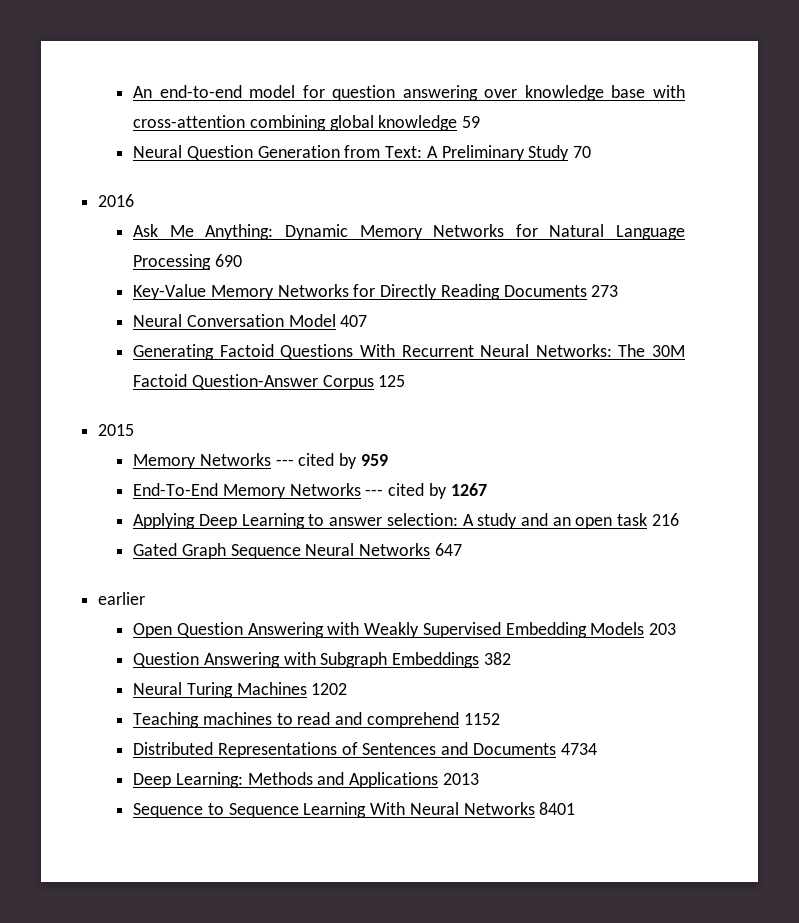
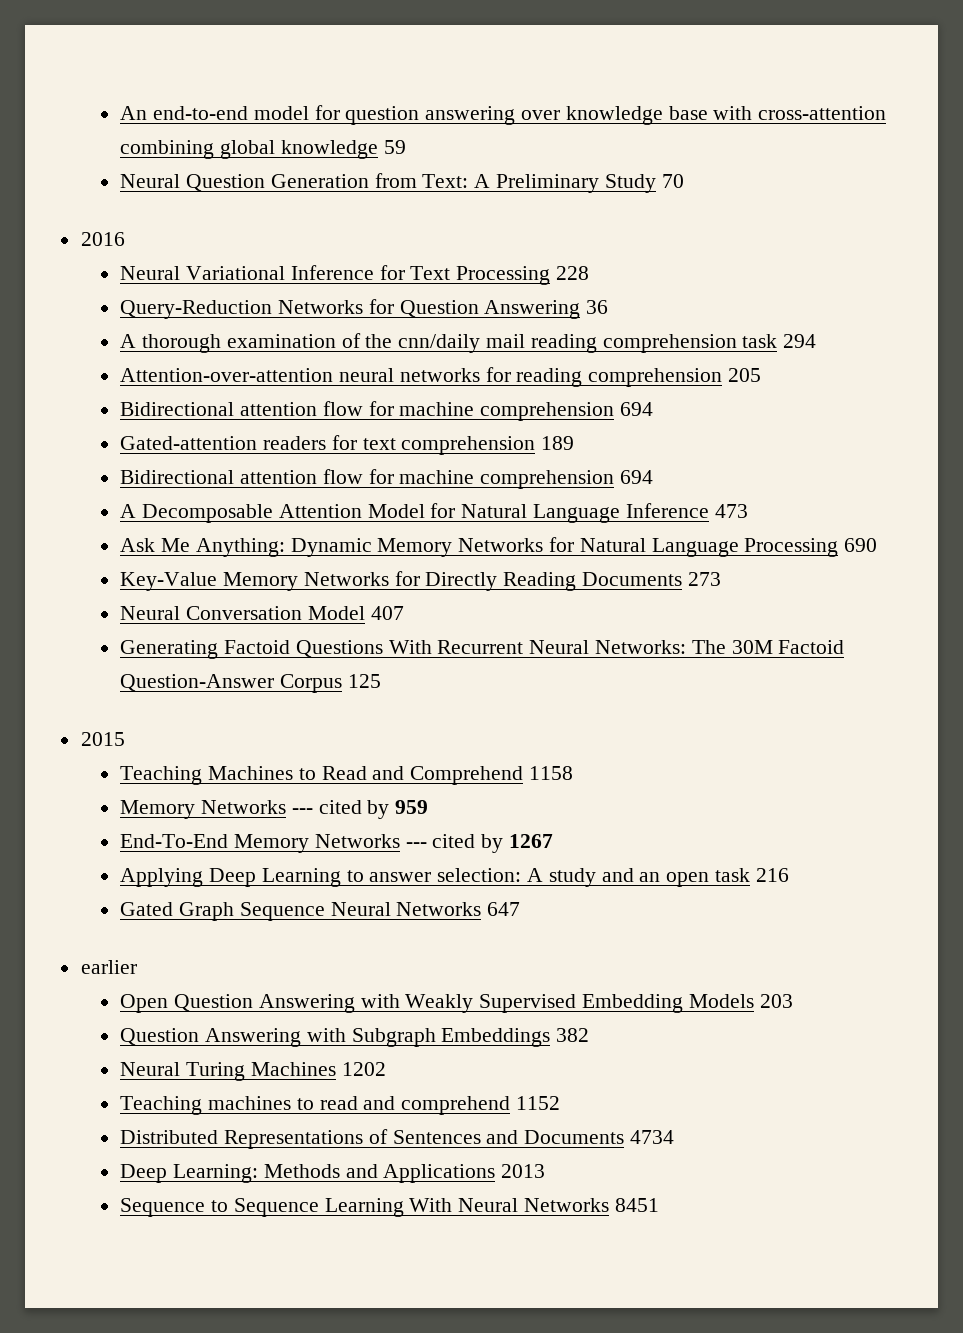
(135, 200) none -> [120,265,589,285] [120,299,609,319] [120,333,817,353] [120,367,761,387] [120,401,653,421] [120,435,575,455] [120,469,653,489] [120,503,748,523] // Neural Variational Inference for Text Processing 228 // Query-Reduction Networks for Question Answering 36 // A thorough examination of the cnn/daily mail reading comprehension task 294 // Attention-over-attention neural networks for reading comprehension 205 // Bidirectional attention flow for machine comprehension 694 // Gated-attention readers for text comprehension 189 // Bidirectional attention flow for machine comprehension 694 // A Decomposable Attention Model for Natural Language Inference 473
(135, 430) none -> [120,766,573,785] // Teaching Machines to Read and Comprehend 1158
[539,802,576,815] 8401 -> [614,1198,659,1212] 8451

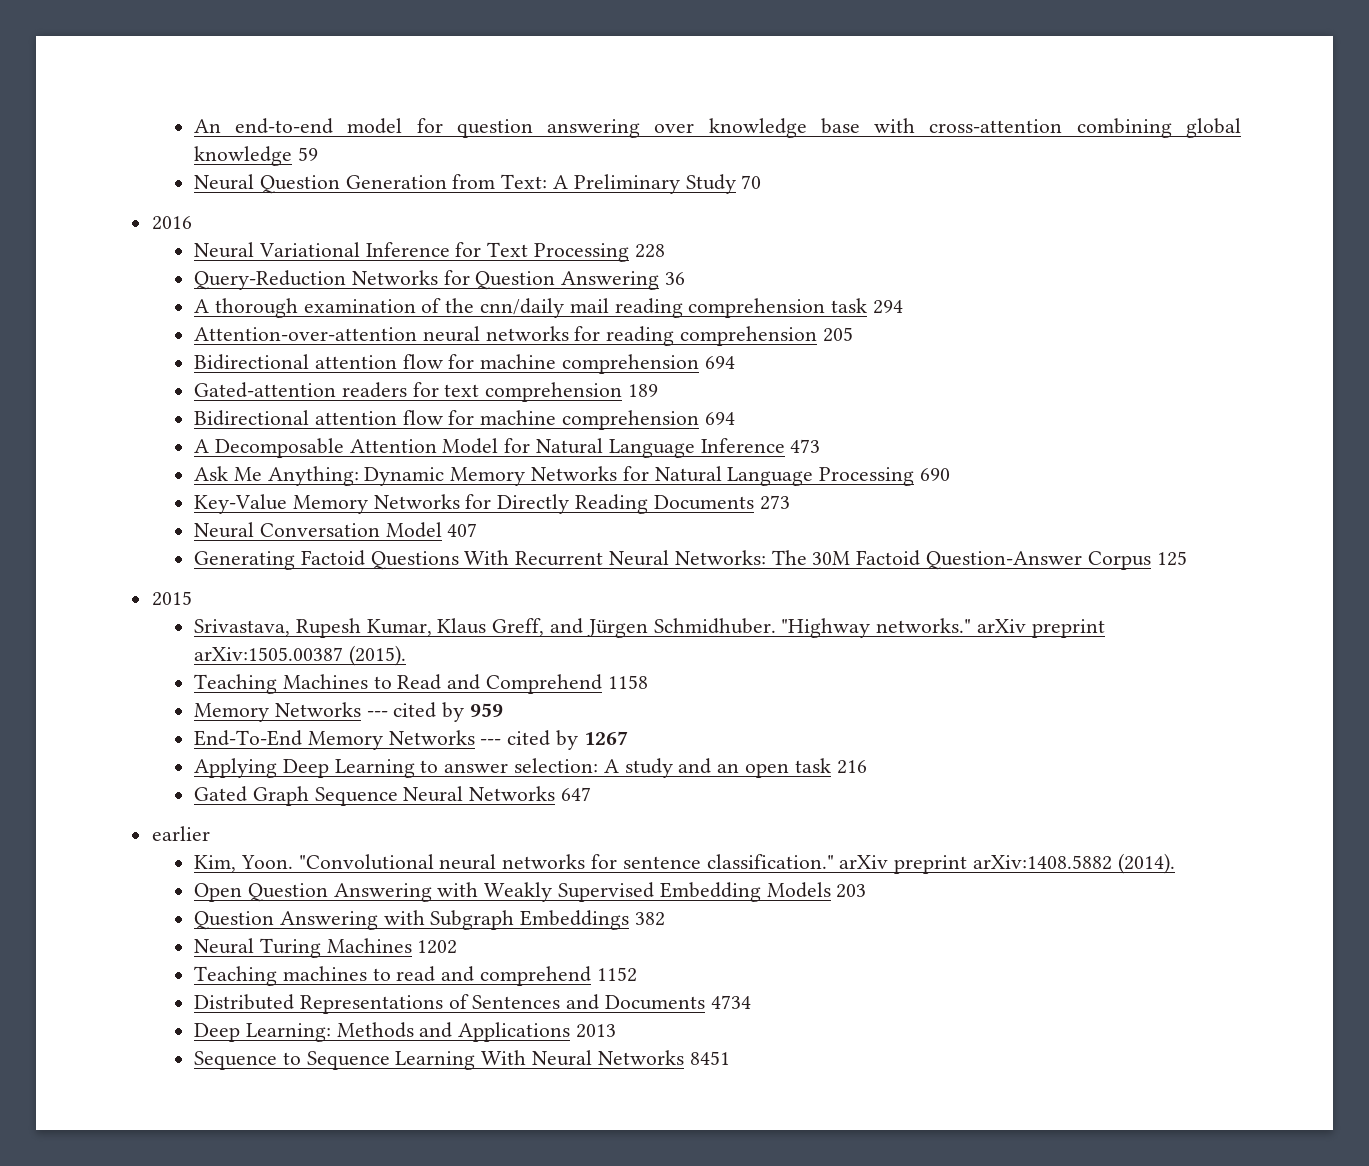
(125, 739) none -> [193,618,1105,638] [193,645,406,666] // Srivastava, Rupesh Kumar, Klaus Greff, and Jürgen Schmidhuber. "Highway networks." arXiv preprint arXiv:1505.00387 (2015).
(137, 967) none -> [193,853,1175,874] // Kim, Yoon. "Convolutional neural networks for sentence classification." arXiv preprint arXiv:1408.5882 (2014).

